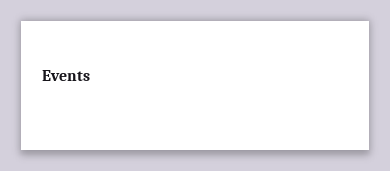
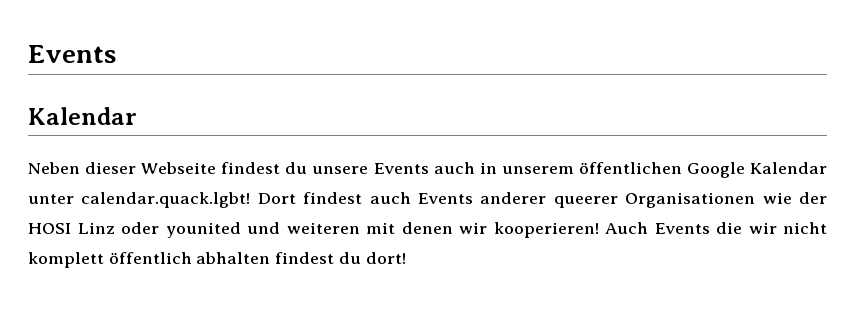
[42,70,90,81] Events -> [28,45,116,63] [28,107,137,125] [28,162,827,178] [28,192,827,208] [28,222,827,238] [28,252,406,268] Events // Kalendar // Neben dieser Webseite findest du unsere Events auch in unserem öffentlichen Google Kalendar unter calendar.quack.lgbt! Dort findest auch Events anderer queerer Organisationen wie der HOSI Linz oder younited und weiteren mit denen wir kooperieren! Auch Events die wir nicht komplett öffentlich abhalten findest du dort!

